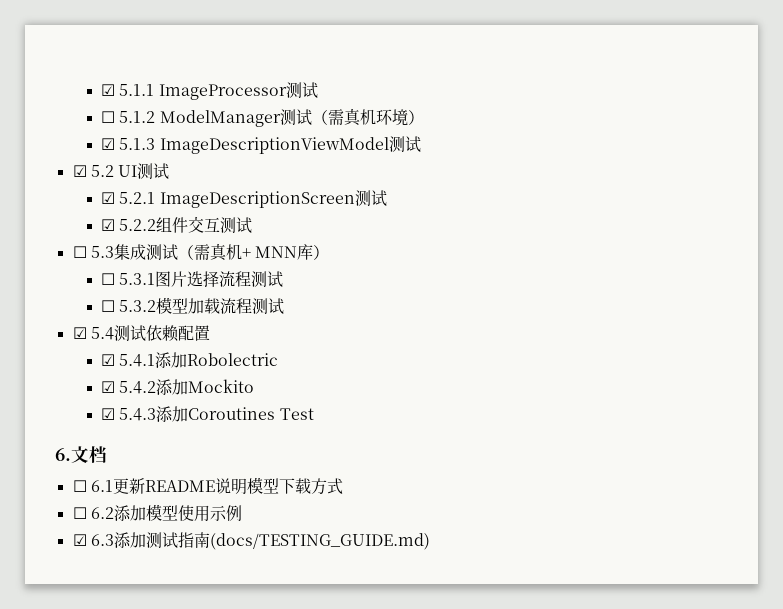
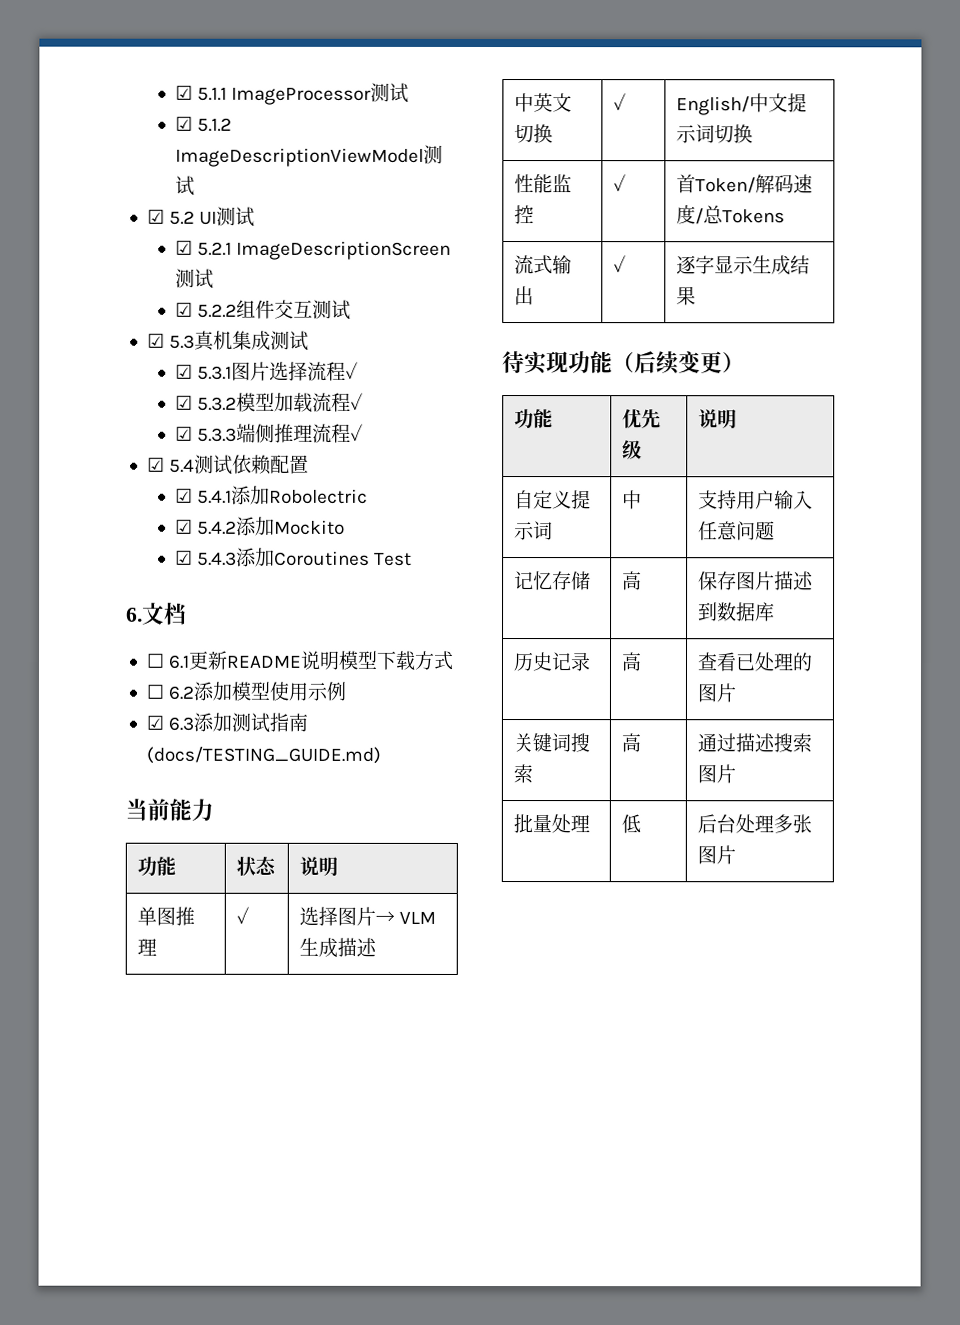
[101,108,424,127] [101,138,156,150] ☐ 5.1.2 ModelManager测试（需真机环境） // ☑ 5.1.3 -> [175,116,233,132] ☑ 5.1.2
[72,246,114,258] ☐ 5.3 -> [146,330,234,351] ☑ 5.3真机
[177,243,330,261] [101,273,116,285] （需真机+ MNN库） // ☐ -> [175,364,194,379] // ☑
[251,271,284,287] [101,300,116,312] 测试 // ☐ -> [345,361,359,379] [175,395,194,410] ✓ // ☑
[252,298,285,314] 测试 -> [350,392,364,410] [175,423,364,443] ✓ // ☑ 5.3.3端侧推理流程✓
(430, 541) none -> [125,798,214,822] [137,856,177,876] [236,856,278,876] [299,856,339,876] [137,906,196,926] [137,938,158,956] [236,906,250,924] [299,906,437,926] [299,937,378,958] [514,93,573,113] [514,124,554,144] [613,93,627,111] [676,93,808,116] [676,124,754,144] [514,174,573,194] [514,205,535,225] [613,174,627,192] [676,174,814,194] [676,205,786,225] [514,255,573,275] [514,286,535,306] [613,255,627,273] [676,255,811,276] [676,286,697,306] [502,351,745,375] [514,409,554,429] [622,409,662,429] [622,440,643,460] [698,409,738,429] [514,490,592,510] [514,521,554,541] [622,490,643,510] [698,490,814,510] [698,521,776,541] [514,571,592,591] [622,571,643,591] [698,571,815,591] [698,602,776,622] [513,652,592,672] [621,652,643,672] [697,652,814,672] [697,683,737,703] [513,733,591,753] [513,764,534,784] [621,733,642,753] [697,733,813,753] [697,764,737,784] [513,814,591,834] [621,814,642,834] [697,814,813,834] [697,845,737,865] // 当前能力 // 功能 | 状态 | 说明 // 单图推理 | ✓ | 选择图片→ VLM生成描述 // 中英文切换 | ✓ | English/中文提示词切换 // 性能监控 | ✓ | 首Token/解码速度/总Tokens // 流式输出 | ✓ | 逐字显示生成结果 // 待实现功能（后续变更） // 功能 | 优先级 | 说明 // 自定义提示词 | 中 | 支持用户输入任意问题 // 记忆存储 | 高 | 保存图片描述到数据库 // 历史记录 | 高 | 查看已处理的图片 // 关键词搜索 | 高 | 通过描述搜索图片 // 批量处理 | 低 | 后台处理多张图片

